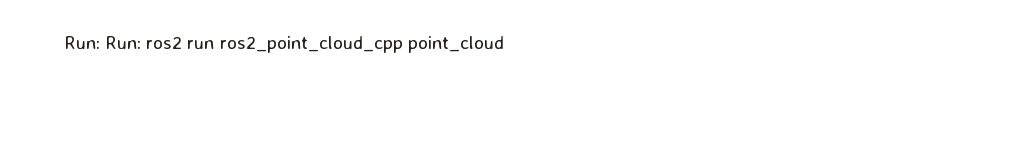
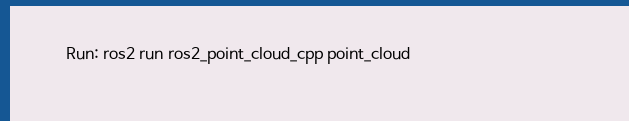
[64,36,142,49] Run: Run: -> [66,47,99,60] Run:

